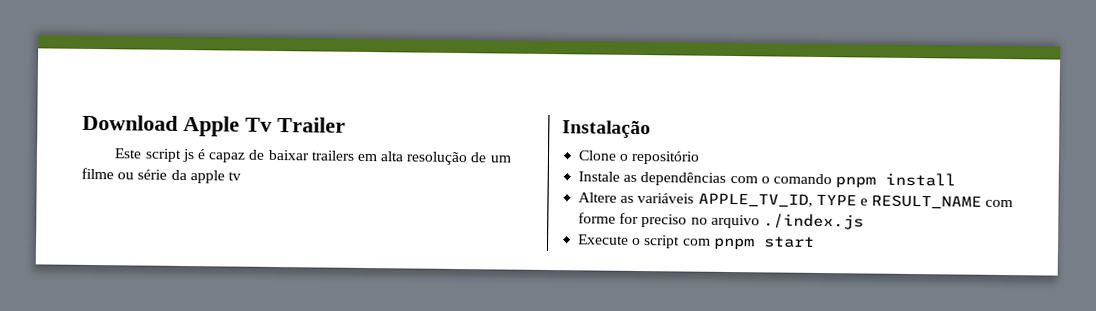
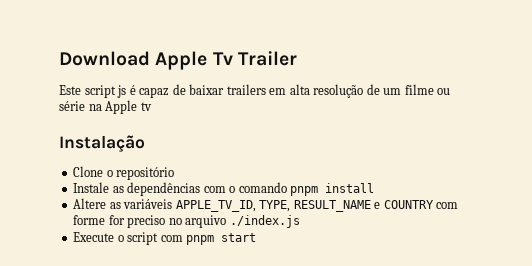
[170,169,225,184] da apple -> [88,100,138,114] na Apple
[815,193,983,209] TYPE e RESULT_NAME -> [259,200,434,212] TYPE, RESULT_NAME e COUNTRY

